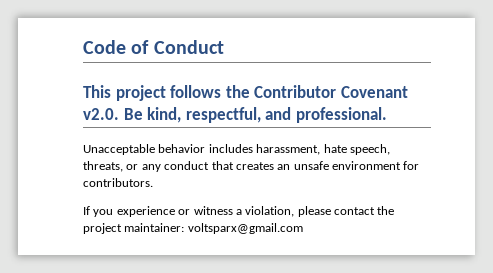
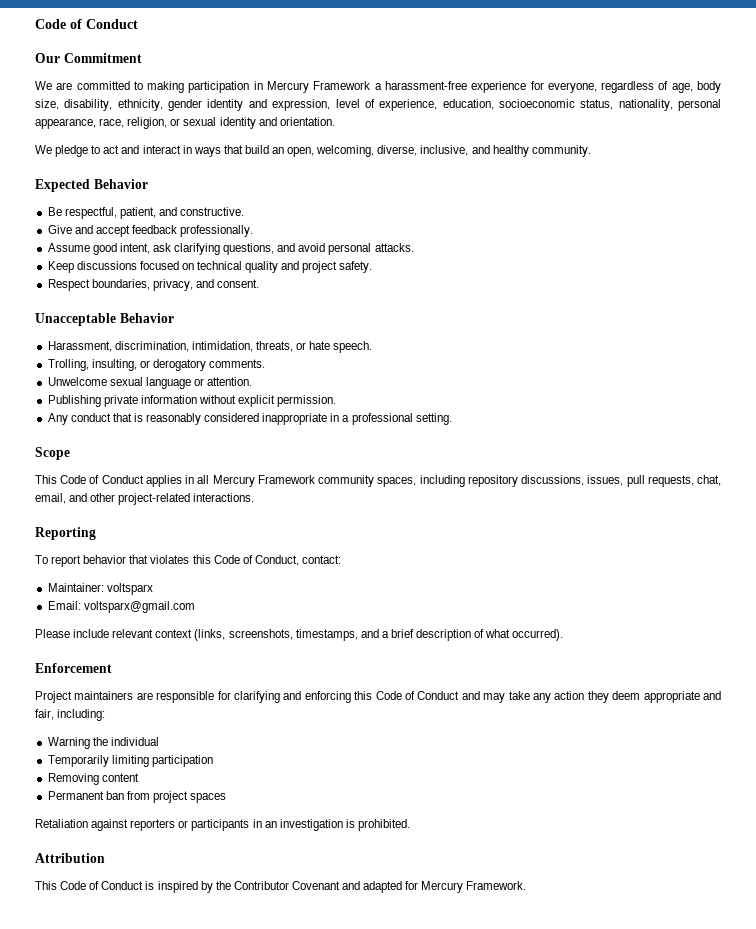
[83,85,408,101] [83,107,387,123] [83,144,390,155] [83,161,420,172] [83,178,153,187] [83,206,395,217] [83,223,303,234] This project follows the Contributor Covenant v2.0. Be kind, respectful, and professional. // Unacceptable behavior includes harassment, hate speech, threats, or any conduct that creates an unsafe environment for contributors. // If you experience or witness a violation, please contact the project maintainer: voltsparx@gmail.com -> [35,53,142,63] [35,81,721,93] [35,99,721,111] [35,117,335,129] [35,145,591,157] [35,179,148,192] [47,207,245,219] [47,225,254,237] [47,243,414,255] [47,261,373,273] [47,279,260,291] [35,313,174,326] [47,341,373,353] [47,359,266,371] [47,377,253,389] [47,395,337,407] [47,413,452,425] [35,447,70,460] [35,475,721,487] [35,493,255,505] [35,527,96,540] [35,555,341,567] [47,583,153,595] [47,601,195,613] [35,629,564,641] [35,663,112,673] [35,691,721,703] [35,709,106,721] [47,737,159,749] [47,755,213,767] [47,773,139,785] [47,791,227,803] [35,819,410,831] [35,853,105,863] [35,881,527,893] Our Commitment // We are committed to making participation in Mercury Framework a harassment-free experience for everyone, regardless of age, body size, disability, ethnicity, gender identity and expression, level of experience, education, socioeconomic status, nationality, personal appearance, race, religion, or sexual identity and orientation. // We pledge to act and interact in ways that build an open, welcoming, diverse, inclusive, and healthy community. // Expected Behavior // Be respectful, patient, and constructive. // Give and accept feedback professionally. // Assume good intent, ask clarifying questions, and avoid personal attacks. // Keep discussions focused on technical quality and project safety. // Respect boundaries, privacy, and consent. // Unacceptable Behavior // Harassment, discrimination, intimidation, threats, or hate speech. // Trolling, insulting, or derogatory comments. // Unwelcome sexual language or attention. // Publishing private information without explicit permission. // Any conduct that is reasonably considered inappropriate in a professional setting. // Scope // This Code of Conduct applies in all Mercury Framework community spaces, including repository discussions, issues, pull requests, chat, email, and other project-related interactions. // Reporting // To report behavior that violates this Code of Conduct, contact: // Maintainer: voltsparx // Email: voltsparx@gmail.com // Please include relevant context (links, screenshots, timestamps, and a brief description of what occurred). // Enforcement // Project maintainers are responsible for clarifying and enforcing this Code of Conduct and may take any action they deem appropriate and fair, including: // Warning the individual // Temporarily limiting participation // Removing content // Permanent ban from project spaces // Retaliation against reporters or participants in an investigation is prohibited. // Attribution // This Code of Conduct is inspired by the Contributor Covenant and adapted for Mercury Framework.

